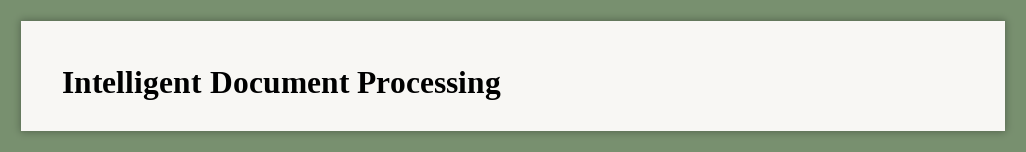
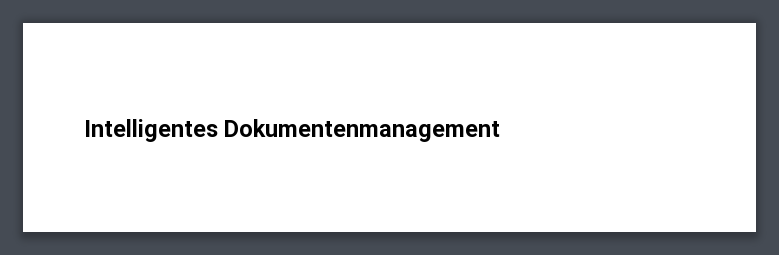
[62,71,502,100] Intelligent Document Processing -> [84,119,501,142] Intelligentes Dokumentenmanagement

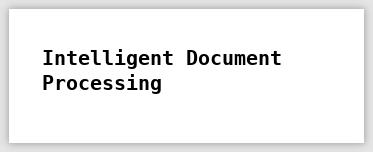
[84,119,501,142] Intelligentes Dokumentenmanagement -> [42,49,282,69] [42,74,162,94] Intelligent Document Processing

